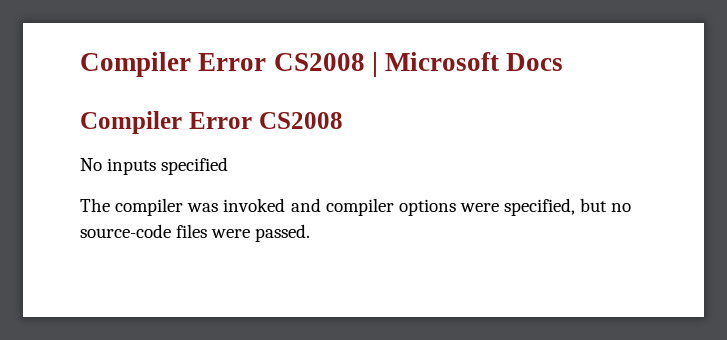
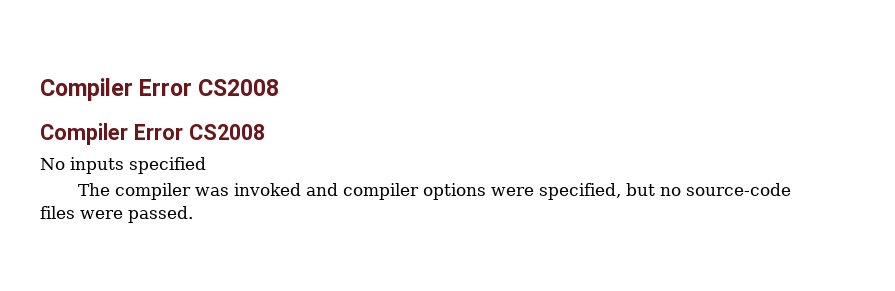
[80,52,564,77] Compiler Error CS2008 | Microsoft Docs -> [40,78,280,101] Compiler Error CS2008

